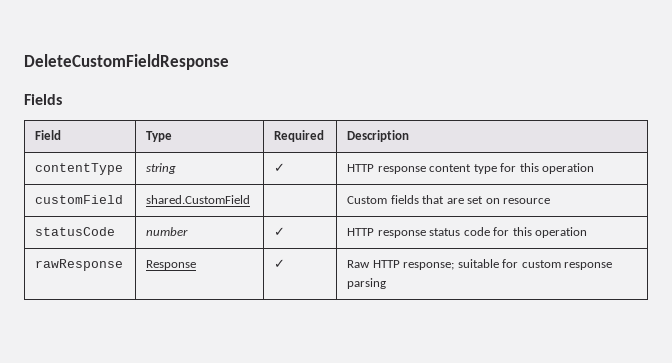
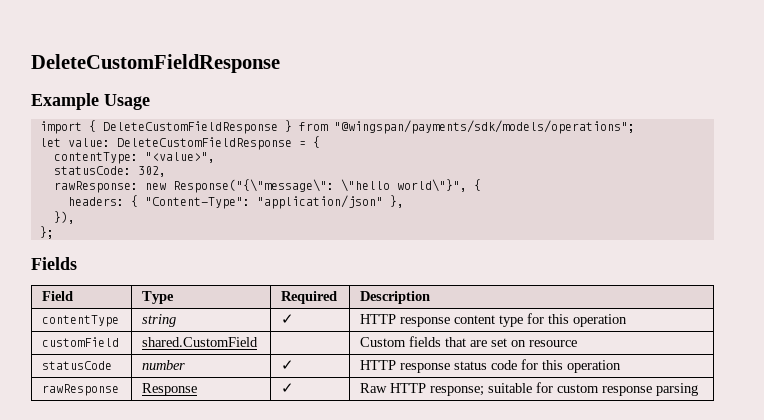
[24,54,229,70] DeleteCustomFieldResponse -> [31,54,280,73] [31,93,150,110] [39,120,635,134] [39,136,320,150] [53,152,215,164] [53,166,166,177] [53,179,481,193] [67,195,404,209] [53,211,75,224] [39,226,54,239] DeleteCustomFieldResponse // Example Usage // import { DeleteCustomFieldResponse } from "@wingspan/payments/sdk/models/operations"; // let value: DeleteCustomFieldResponse = { // contentType: "<value>", // statusCode: 302, // rawResponse: new Response("{\"message\": \"hello world\"}", { // headers: { "Content-Type": "application/json" }, // }), // };

